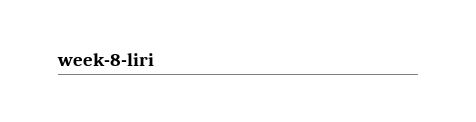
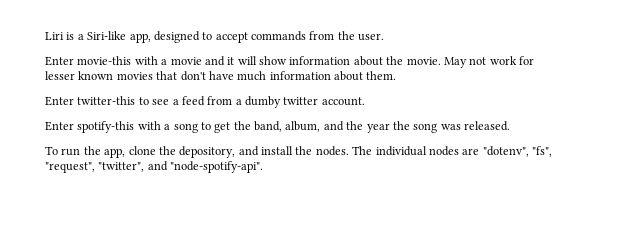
[57,53,154,66] week-8-liri -> [45,31,385,43] [45,56,534,68] [45,71,397,81] [45,96,365,108] [45,121,510,133] [45,146,552,158] [45,161,264,173] Liri is a Siri-like app, designed to accept commands from the user. // Enter movie-this with a movie and it will show information about the movie. May not work for lesser known movies that don't have much information about them. // Enter twitter-this to see a feed from a dumby twitter account. // Enter spotify-this with a song to get the band, album, and the year the song was released. // To run the app, clone the depository, and install the nodes. The individual nodes are "dotenv", "fs", "request", "twitter", and "node-spotify-api".

